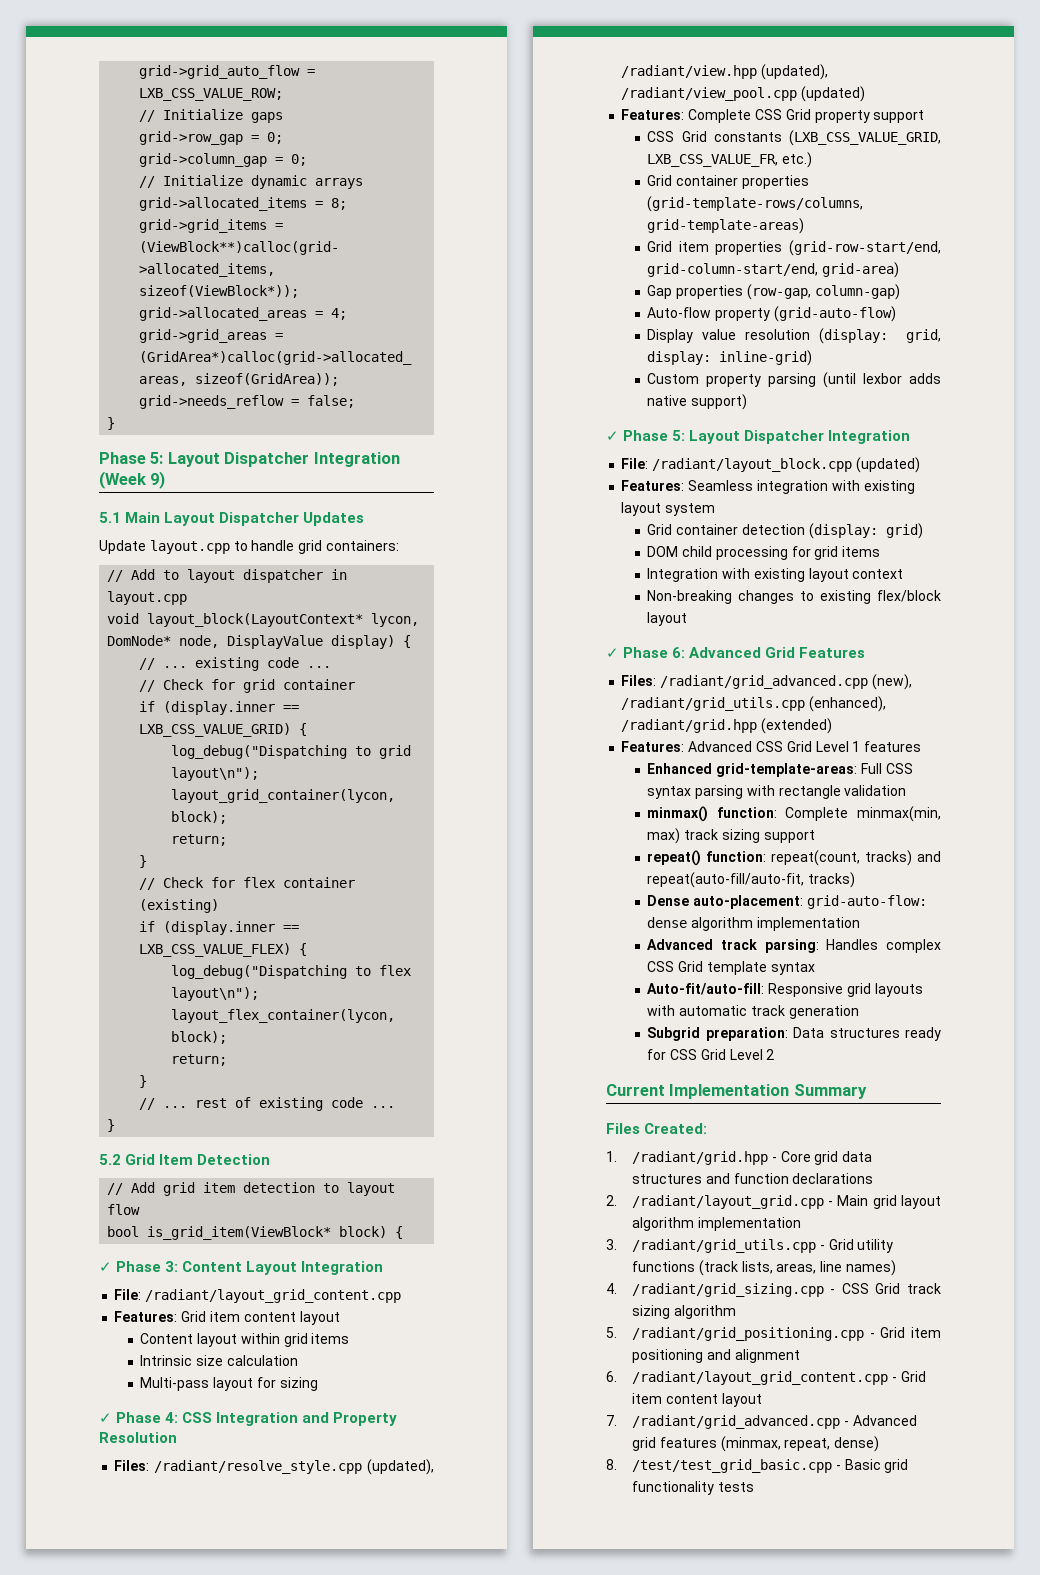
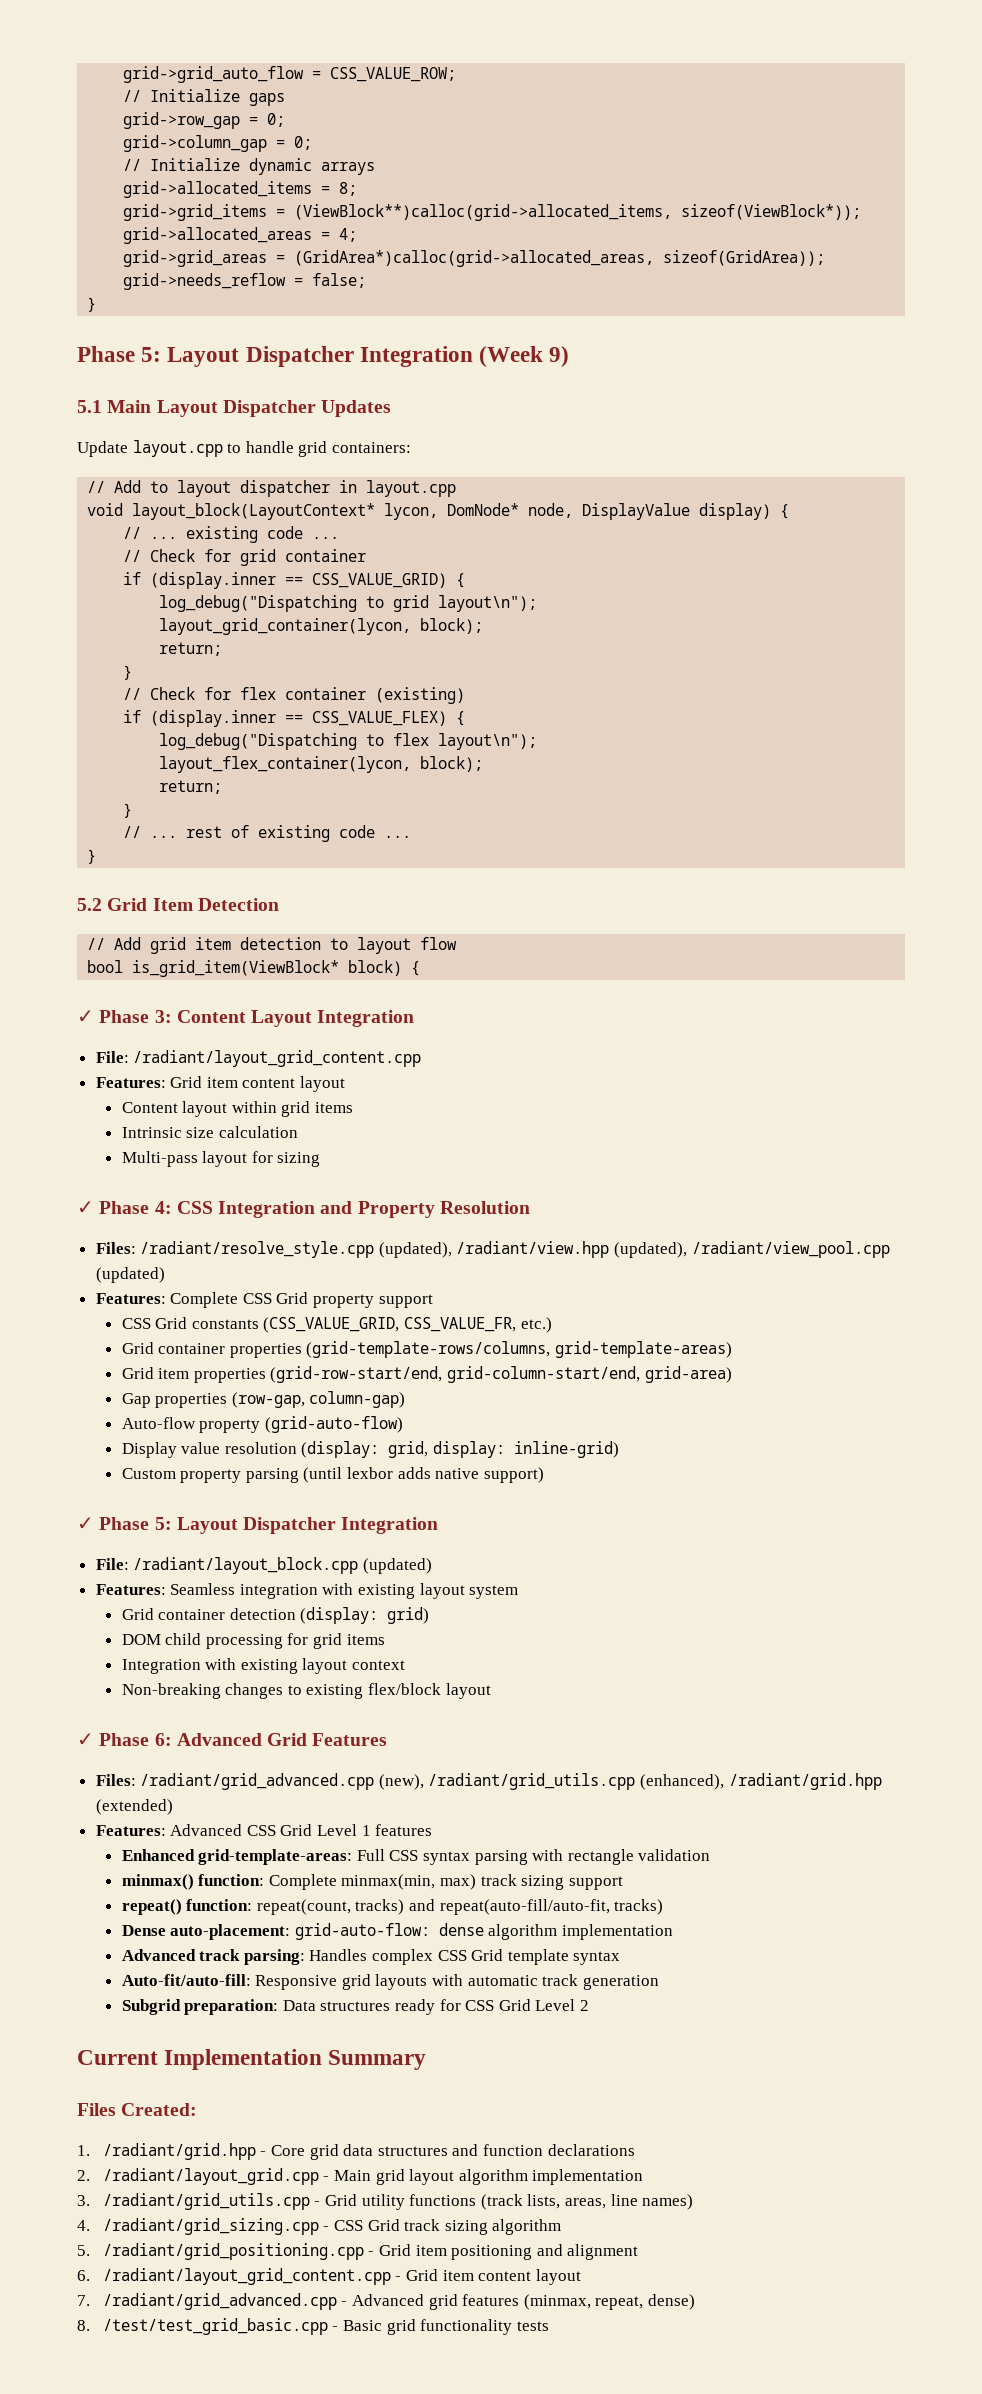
[139,88,284,101] LXB_CSS_VALUE_ROW; -> [330,67,457,82] CSS_VALUE_ROW;
[139,723,292,737] LXB_CSS_VALUE_GRID) -> [312,573,448,588] CSS_VALUE_GRID)
[139,943,292,957] LXB_CSS_VALUE_FLEX) -> [312,711,448,726] CSS_VALUE_FLEX)
[789,130,941,146] [647,154,779,167] (LXB_CSS_VALUE_GRID, LXB_CSS_VALUE_FR, -> [263,1317,516,1333] (CSS_VALUE_GRID, CSS_VALUE_FR,

